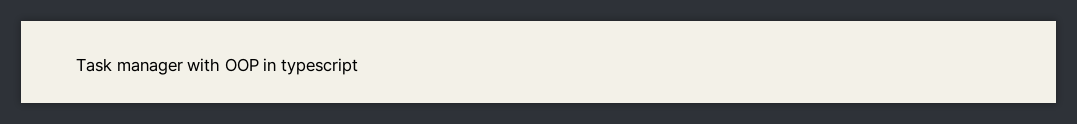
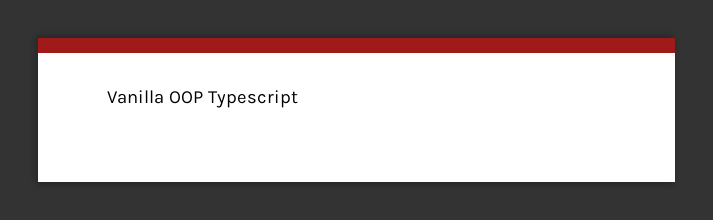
[76,58,358,75] Task manager with OOP in typescript -> [107,90,298,108] Vanilla OOP Typescript

